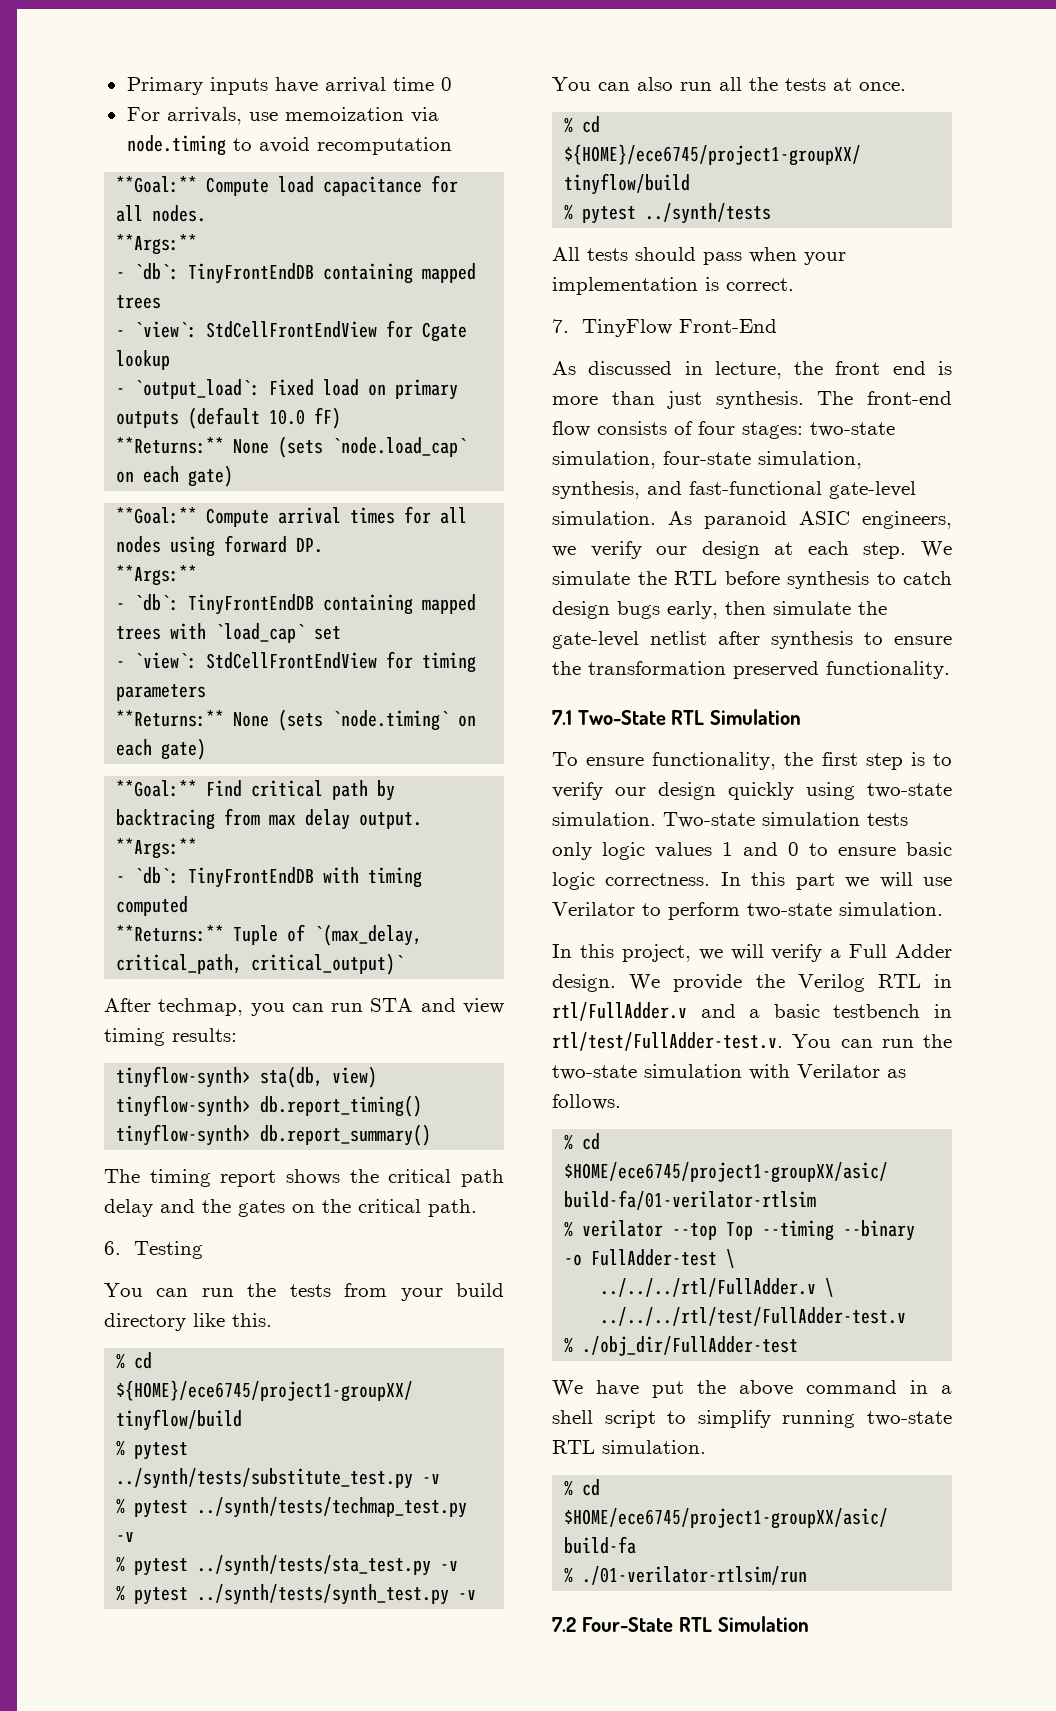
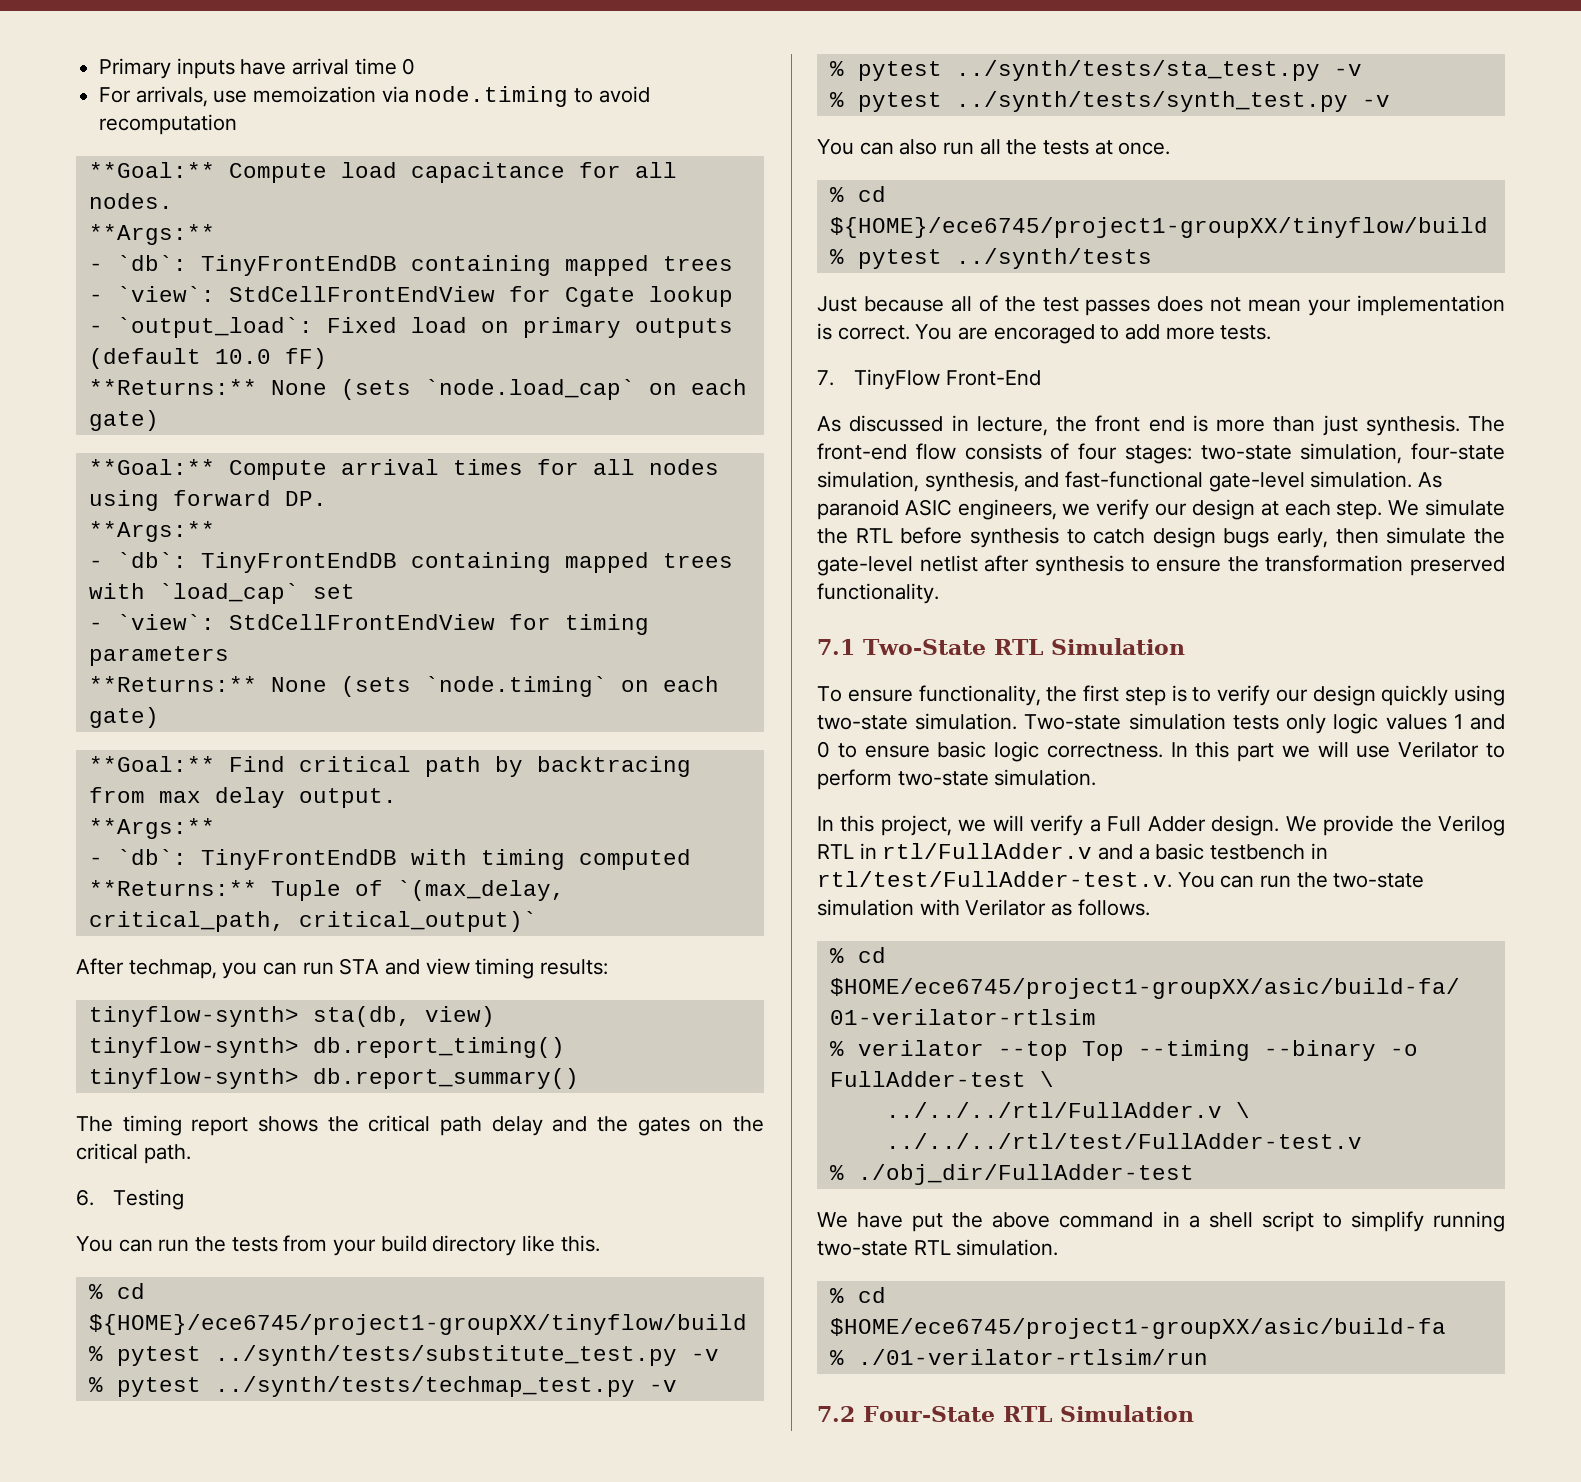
[552,247,846,265] [552,277,794,295] All tests should pass when your implementation is correct. -> [817,295,1505,316] [817,323,1272,344] Just because all of the test passes does not mean your implementation is correct. You are encoraged to add more tests.

